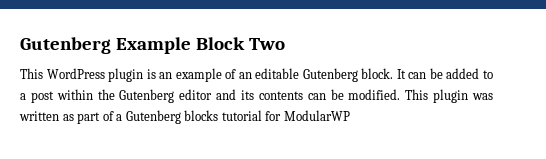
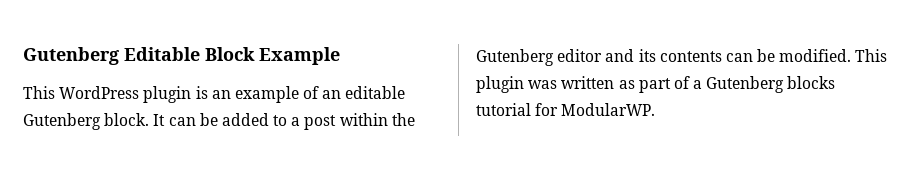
[20,37,111,54] Gutenberg -> [23,47,255,65] Gutenberg Editable Block
[195,37,285,50] Block Two -> (340, 56) none
[283,110,350,121] ModularWP -> [561,103,656,116] ModularWP.

